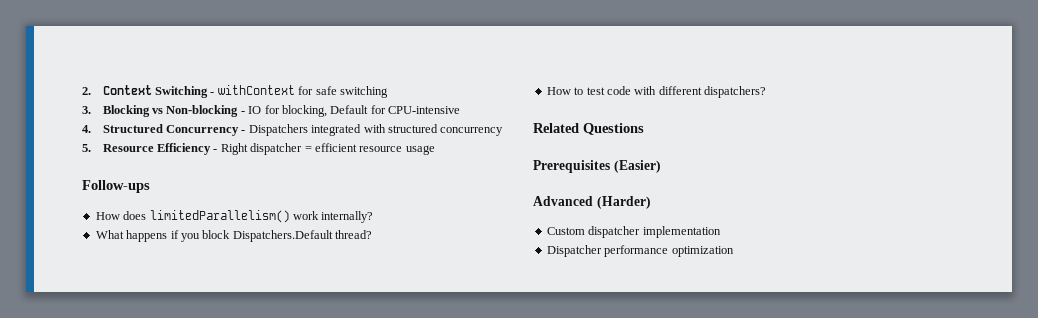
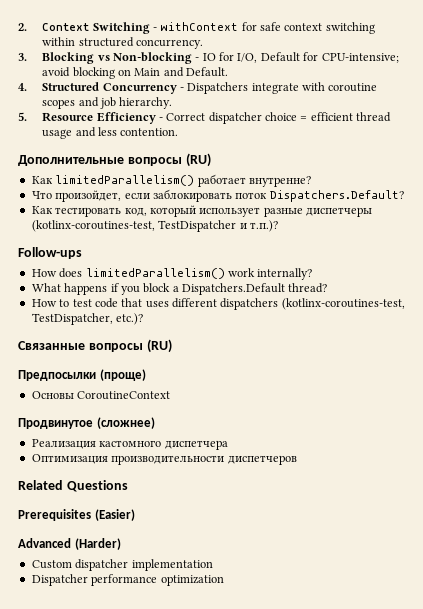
(337, 90) none -> [284,23,323,31] context
(388, 92) none -> [42,37,203,49] within structured concurrency.
[281,105,327,117] blocking, -> [237,53,258,63] I/O,
[388,106,461,114] CPU-intensive -> [321,53,399,63] [42,67,229,79] CPU-intensive; avoid blocking on Main and Default.
[311,124,504,136] integrated with structured concurrency -> [251,82,378,94] [42,97,173,109] integrate with coroutine scopes and job hierarchy.
[220,143,303,155] Right dispatcher -> [166,112,298,124] Correct dispatcher choice
[359,146,403,152] resource -> [356,112,392,122] thread
(435, 150) none -> [75,127,179,137] [18,153,211,167] [31,174,311,187] [31,189,404,202] [31,205,372,217] [31,220,278,232] and less contention. // Дополнительные вопросы (RU) // Как limitedParallelism() работает внутренне? // Что произойдет, если заблокировать поток Dispatchers.Default? // Как тестировать код, который использует разные диспетчеры (kotlinx-coroutines-test, TestDispatcher и т.п.)?
(231, 234) none -> [172,286,179,292] a
[634,86,766,98] with different dispatchers? -> [121,298,405,310] [31,313,144,325] [18,339,172,353] [18,369,146,381] [31,391,171,400] [18,417,155,429] [31,439,228,450] [31,454,297,465] that uses different dispatchers (kotlinx-coroutines-test, TestDispatcher, etc.)? // Связанные вопросы (RU) // Предпосылки (проще) // Основы CoroutineContext // Продвинутое (сложнее) // Реализация кастомного диспетчера // Оптимизация производительности диспетчеров

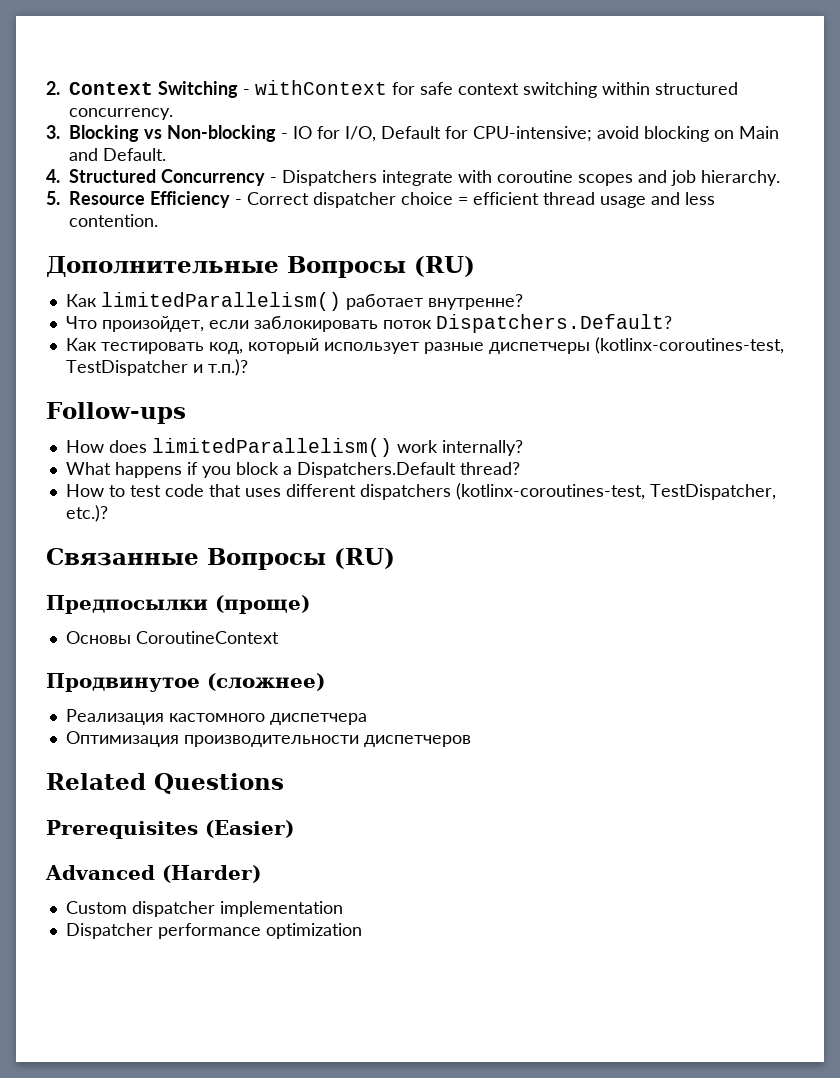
[127,157,182,166] вопросы -> [287,256,406,278] Вопросы
[88,343,143,352] вопросы -> [207,548,326,570] Вопросы

